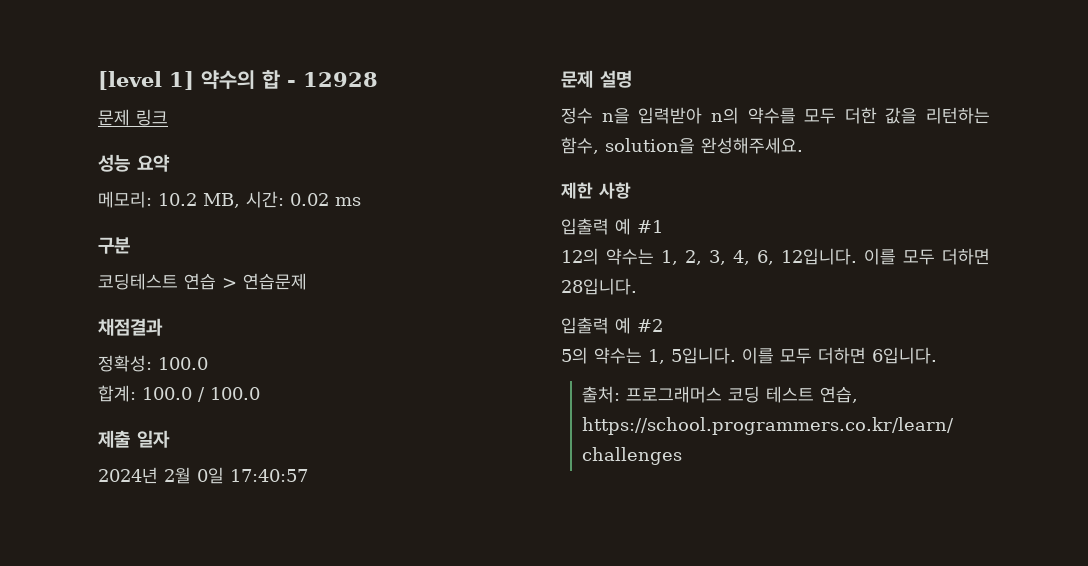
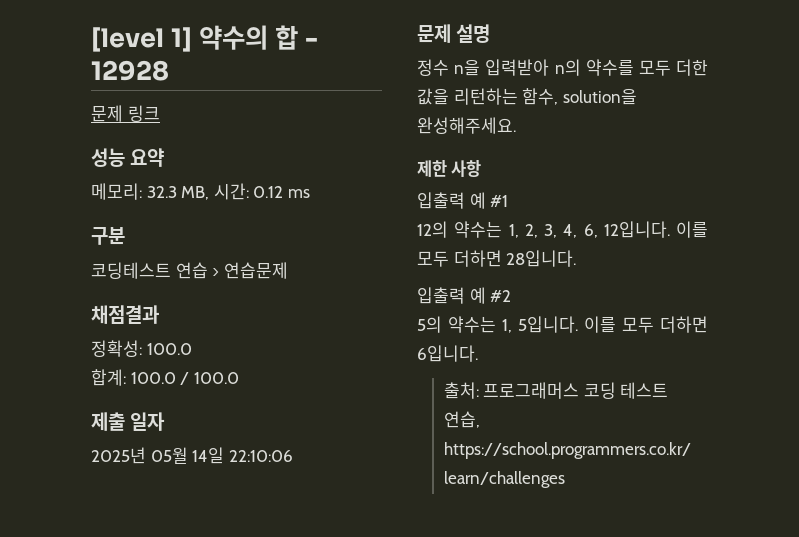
[158,193,197,206] 10.2 -> [146,186,177,198] 32.3
[290,193,329,206] 0.02 -> [253,186,284,198] 0.12
[98,467,308,484] 2024년 2월 0일 17:40:57 -> [91,447,293,464] 2025년 05월 14일 22:10:06

